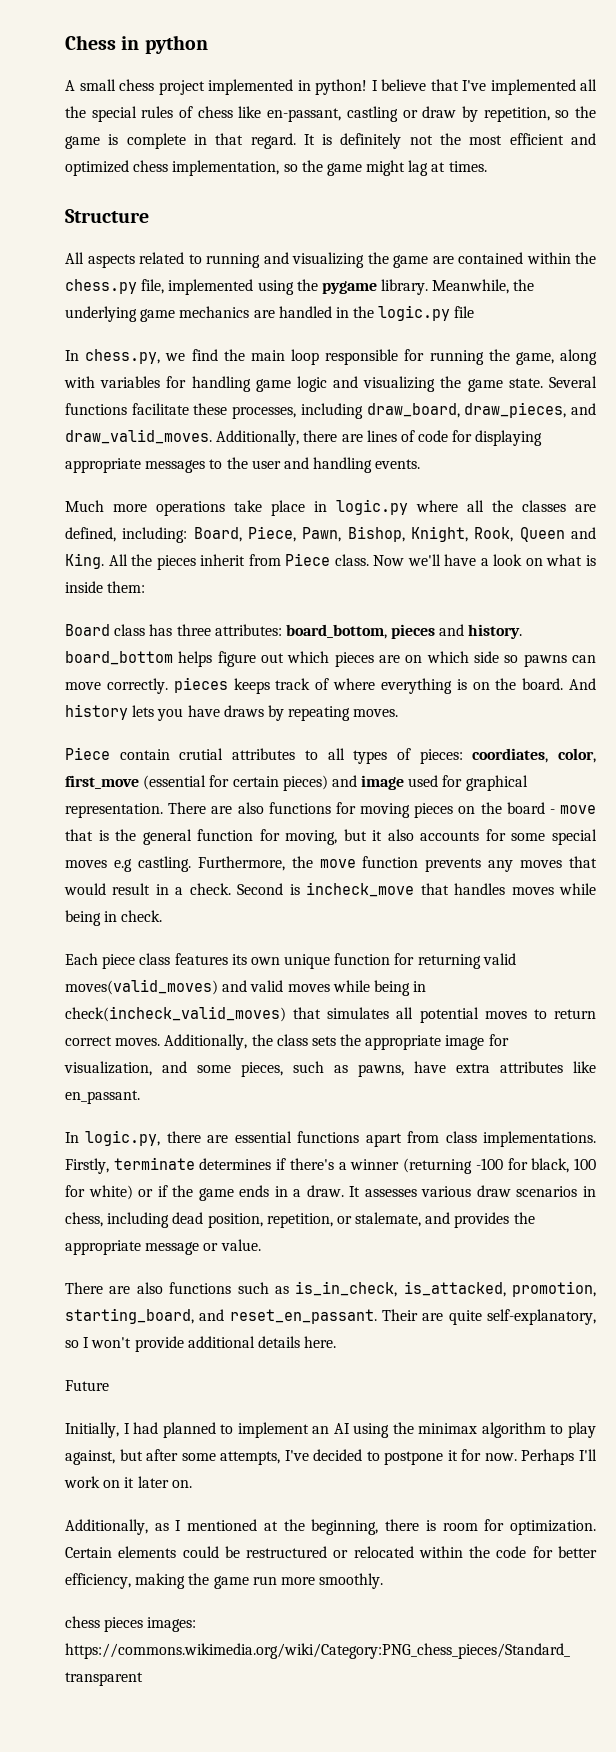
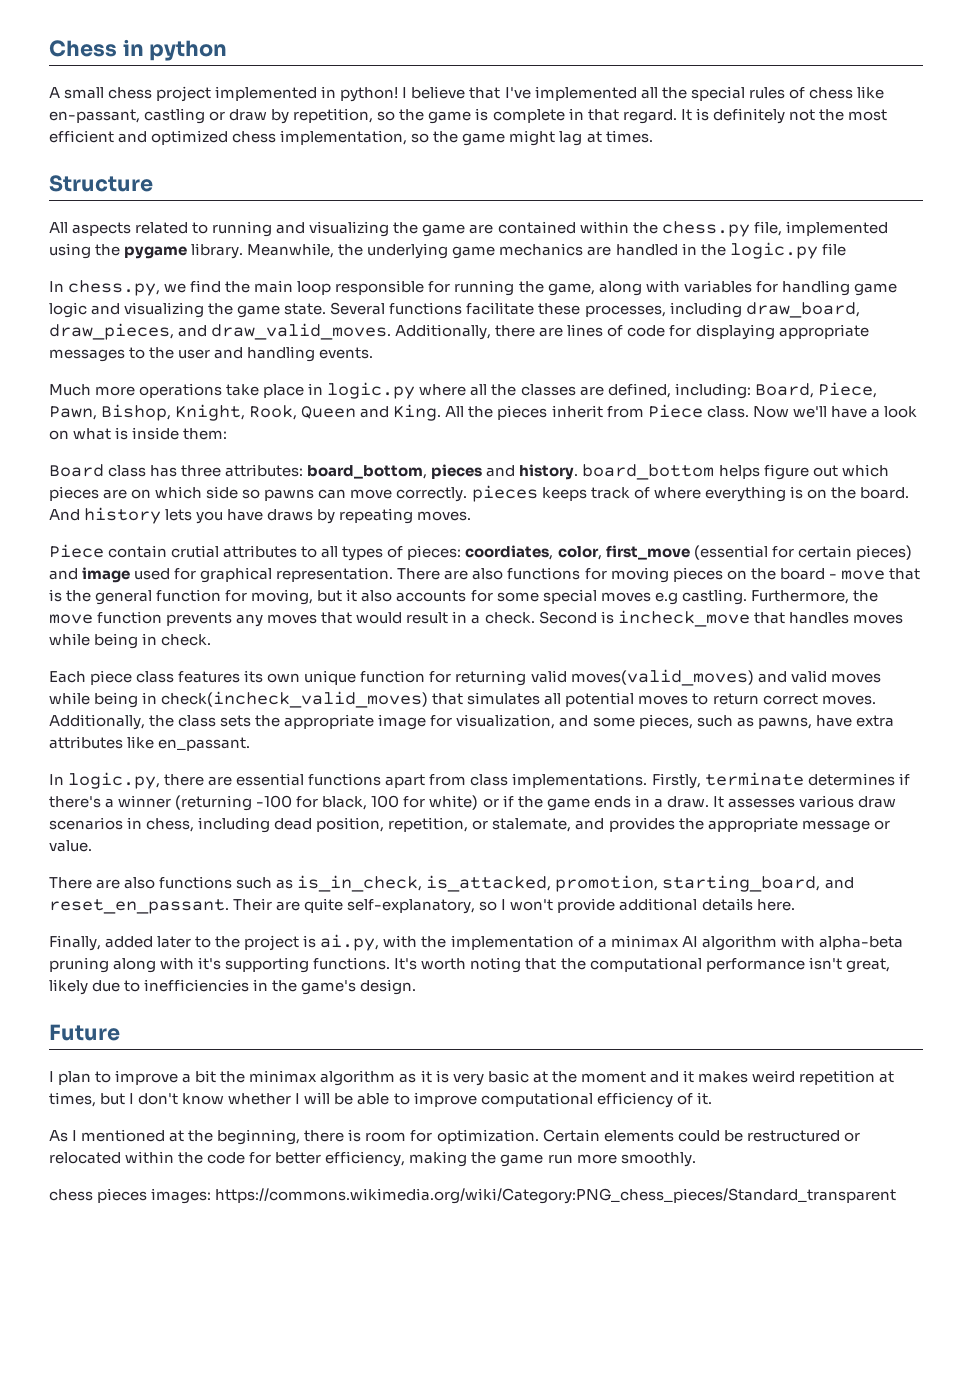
[65,1380,109,1391] [65,1422,597,1438] [65,1449,598,1465] [64,1476,192,1488] [65,1519,169,1535] Future // Initially, I had planned to implement an AI using the minimax algorithm to play against, but after some attempts, I've decided to postpone it for now. Perhaps I'll work on it later on. // Additionally, as -> [49,934,903,951] [49,957,890,973] [49,979,417,995] [49,1024,120,1041] [49,1070,895,1086] [49,1092,712,1108] [49,1130,68,1142] Finally, added later to the project is ai.py, with the implementation of a minimax AI algorithm with alpha-beta pruning along with it's supporting functions. It's worth noting that the computational performance isn't great, likely due to inefficiencies in the game's design. // Future // I plan to improve a bit the minimax algorithm as it is very basic at the moment and it makes weird repetition at times, but I don't know whether I will be able to improve computational efficiency of it. // As

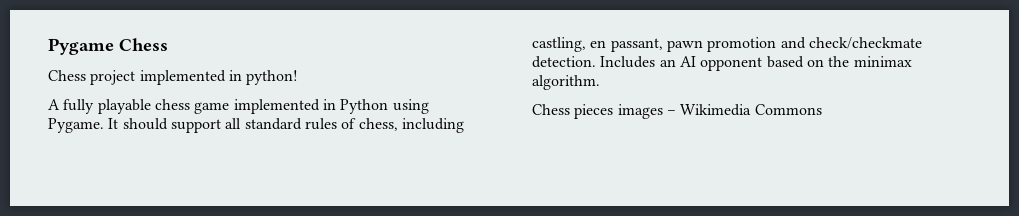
[49,39,228,61] [49,87,153,99] Chess in python // A small chess -> [48,38,168,55] [48,70,86,81] Pygame Chess // Chess
[402,86,884,101] [49,108,887,124] [49,130,653,146] [49,175,153,192] [49,221,888,237] [49,242,846,259] [49,280,897,296] [49,302,860,318] [49,323,869,340] [49,346,374,362] [49,382,877,399] [49,404,917,421] [49,427,228,440] [49,464,889,480] [49,485,909,502] [49,507,472,524] [49,544,912,561] [49,567,920,583] [49,589,878,605] [49,610,903,627] [49,633,212,649] [49,669,881,686] [49,691,876,708] [49,714,894,730] [49,736,251,751] [49,772,910,789] [49,795,897,811] [49,817,890,833] [49,840,92,852] [49,875,854,892] [49,898,795,914] [49,934,903,951] [49,957,890,973] [49,979,417,995] [49,1024,120,1041] [49,1070,895,1086] [49,1092,712,1108] [49,1129,860,1145] [49,1151,696,1167] [49,1188,897,1204] I believe that I've implemented all the special rules of chess like en-passant, castling or draw by repetition, so the game is complete in that regard. It is definitely not the most efficient and optimized chess implementation, so the game might lag at times. // Structure // All aspects related to running and visualizing the game are contained within the chess.py file, implemented using the pygame library. Meanwhile, the underlying game mechanics are handled in the logic.py file // In chess.py, we find the main loop responsible for running the game, along with variables for handling game logic and visualizing the game state. Several functions facilitate these processes, including draw_board, draw_pieces, and draw_valid_moves. Additionally, there are lines of code for displaying appropriate messages to the user and handling events. // Much more operations take place in logic.py where all the classes are defined, including: Board, Piece, Pawn, Bishop, Knight, Rook, Queen and King. All the pieces inherit from Piece class. Now we'll have a look on what is inside them: // Board class has three attributes: board_bottom, pieces and history. board_bottom helps figure out which pieces are on which side so pawns can move correctly. pieces keeps track of where everything is on the board. And history lets you have draws by repeating moves. // Piece contain crutial attributes to all types of pieces: coordiates, color, first_move (essential for certain pieces) and image used for graphical representation. There are also functions for moving pieces on the board - move that is the general function for moving, but it also accounts for some special moves e.g castling. Furthermore, the move function prevents any moves that would result in a check. Second is incheck_move that handles moves while being in check. // Each piece class features its own unique function for returning valid moves(valid_moves) and valid moves while being in check(incheck_valid_moves) that simulates all potential moves to return correct moves. Additionally, the class sets the appropriate image for visualization, and some pieces, such as pawns, have extra attributes like en_passant. // In logic.py, there are essential functions apart from class implementations. Firstly, terminate determines if there's a winner (returning -100 for black, 100 for white) or if the game ends in a draw. It assesses various draw scenarios in chess, including dead position, repetition, or stalemate, and provides the appropriate message or value. // There are also functions such as is_in_check, is_attacked, promotion, starting_board, and reset_en_passant. Their are quite self-explanatory, so I won't provide additional details here. // Finally, added later to the project is ai.py, with the implementation of a minimax AI algorithm with alpha-beta pruning along with it's supporting functions. It's worth noting that the computational performance isn't great, likely due to inefficiencies in the game's design. // Future // I plan to improve a bit the minimax algorithm as it is very basic at the moment and it makes weird repetition at times, but I don't know whether I will be able to improve computational efficiency of it. // As I mentioned at the beginning, there is room for optimization. Certain elements could be restructured or relocated within the code for better efficiency, making the game run more smoothly. // chess pieces images: https://commons.wikimedia.org/wiki/Category:PNG_chess_pieces/Standard_transparent -> [48,99,429,114] [48,118,464,133] [532,37,922,52] [532,56,912,71] [532,75,600,90] [532,104,822,119] // A fully playable chess game implemented in Python using Pygame. It should support all standard rules of chess, including castling, en passant, pawn promotion and check/checkmate detection. Includes an AI opponent based on the minimax algorithm. // Chess pieces images – Wikimedia Commons

